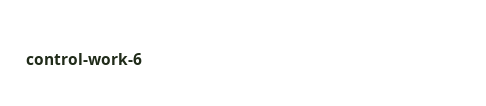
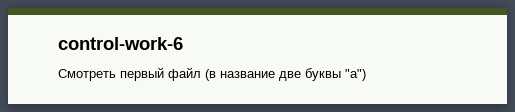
(142, 59) none -> [58,67,366,81] // Смотреть первый файл (в название две буквы "a")

